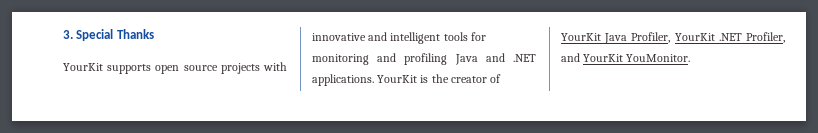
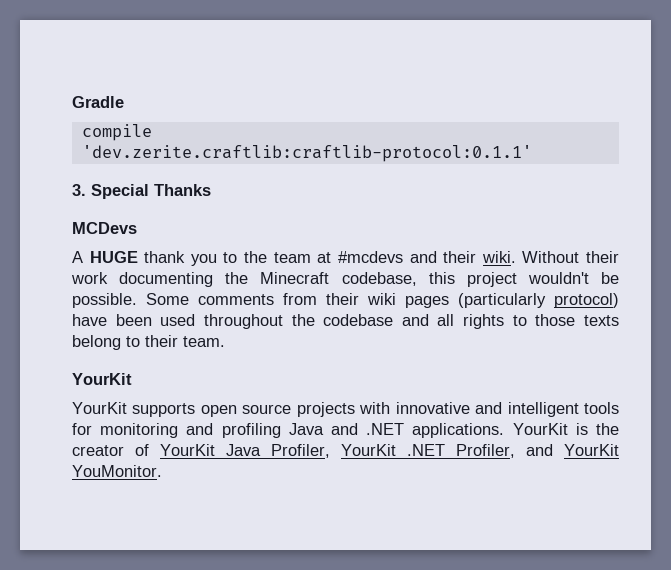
(63, 34) none -> [72,96,124,108] [81,124,152,141] [81,145,532,162] Gradle // compile 'dev.zerite.craftlib:craftlib-protocol:0.1.1' //
(154, 34) none -> [72,222,137,234] [72,251,620,266] [71,272,619,287] [72,293,619,308] [72,314,619,329] [72,335,225,350] [72,373,132,385] // MCDevs // A HUGE thank you to the team at #mcdevs and their wiki. Without their work documenting the Minecraft codebase, this project wouldn't be possible. Some comments from their wiki pages (particularly protocol) have been used throughout the codebase and all rights to those texts belong to their team. // YourKit

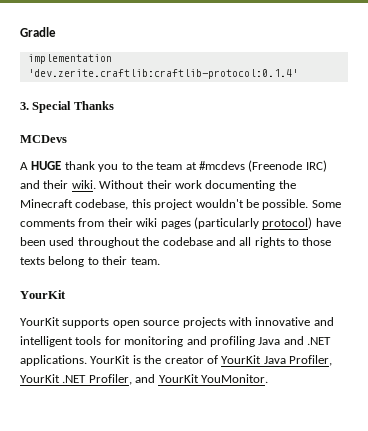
[81,124,152,141] [81,145,532,162] compile 'dev.zerite.craftlib:craftlib-protocol:0.1.1' -> [27,54,112,64] [27,69,298,79] implementation 'dev.zerite.craftlib:craftlib-protocol:0.1.4'
(403, 257) none -> [248,160,327,172] (Freenode IRC)

